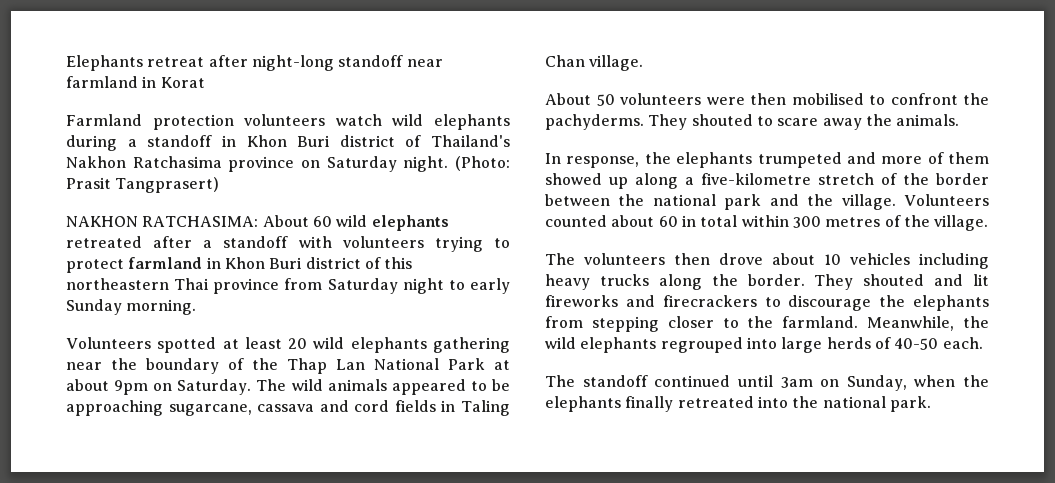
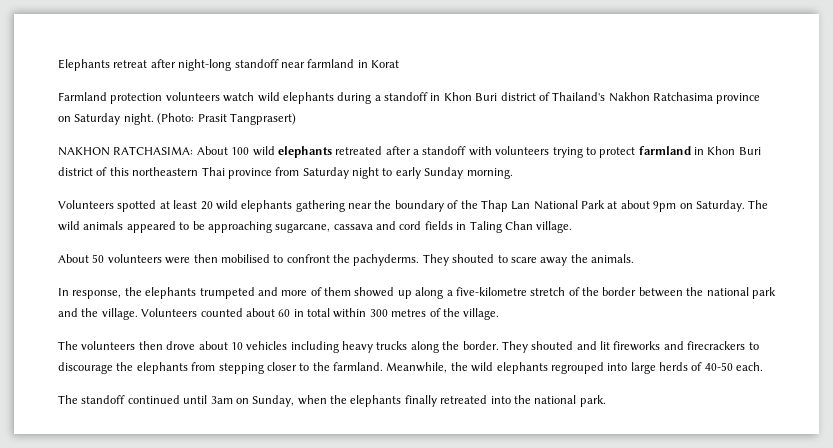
[312,216,332,227] 60 -> [231,147,250,155] 100

